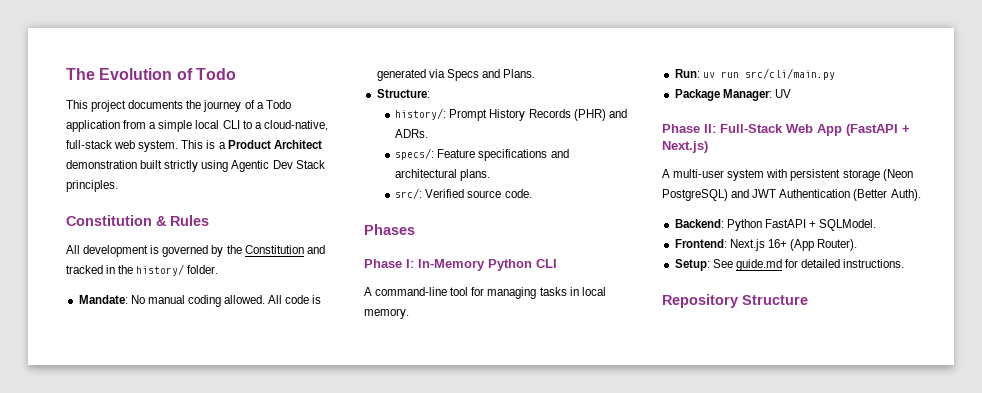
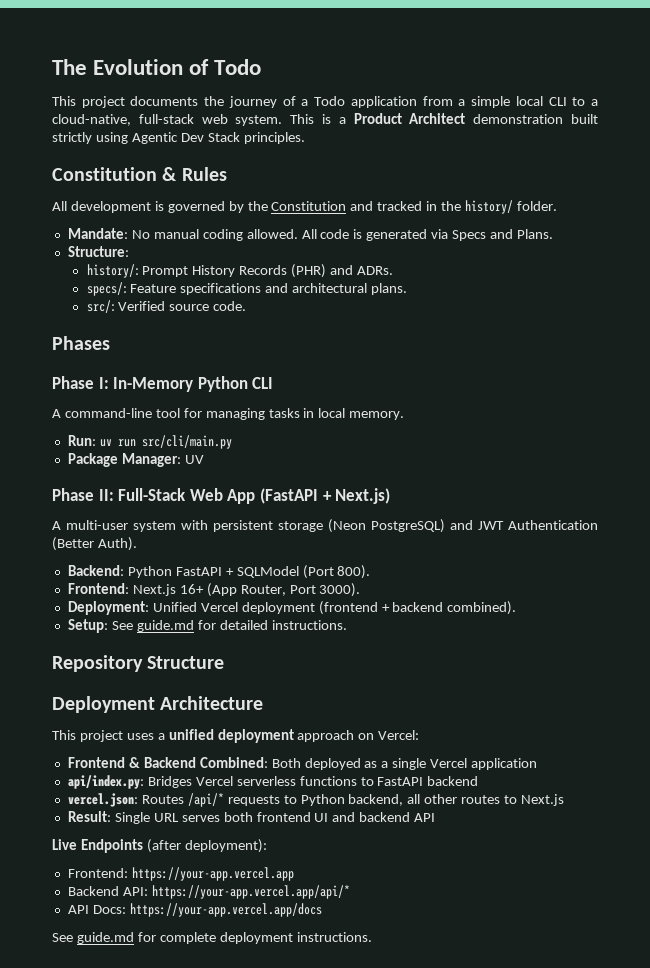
[819,219,877,231] SQLModel. -> [236,565,371,579] SQLModel (Port 800).
[817,239,858,251] Router). -> [240,583,361,597] [67,601,517,615] Router, Port 3000). // Deployment: Unified Vercel deployment (frontend + backend combined).
(808, 300) none -> [52,696,264,713] [52,729,420,743] [67,757,538,770] [67,775,479,789] [67,793,565,807] [67,811,436,824] [52,839,267,853] [67,867,294,881] [67,885,350,899] [67,903,322,917] [52,932,372,944] // Deployment Architecture // This project uses a unified deployment approach on Vercel: // Frontend & Backend Combined: Both deployed as a single Vercel application // api/index.py: Bridges Vercel serverless functions to FastAPI backend // vercel.json: Routes /api/* requests to Python backend, all other routes to Next.js // Result: Single URL serves both frontend UI and backend API // Live Endpoints (after deployment): // Frontend: https://your-app.vercel.app // Backend API: https://your-app.vercel.app/api/* // API Docs: https://your-app.vercel.app/docs // See guide.md for complete deployment instructions.

